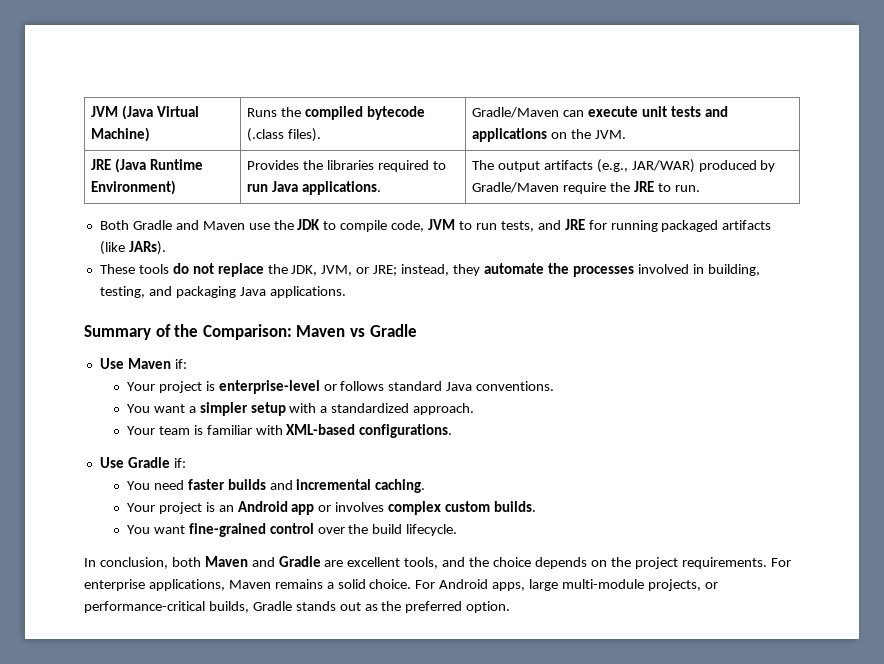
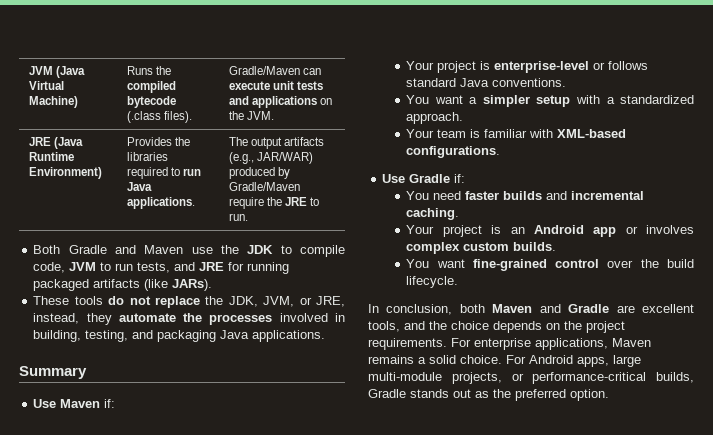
[373,265,398,276] JRE; -> [315,296,345,307] JRE,
[155,324,417,340] of the Comparison: Maven vs Gradle -> (87, 372) none

